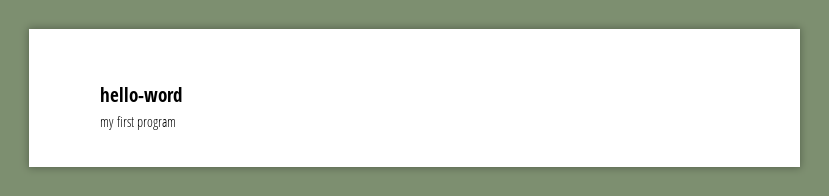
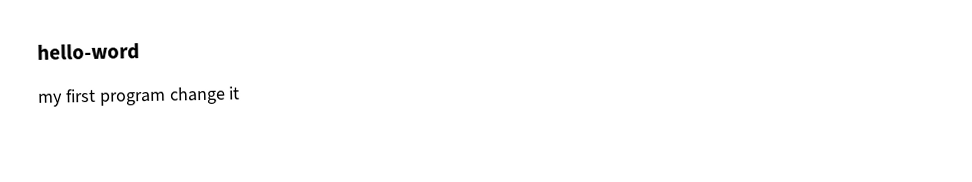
(177, 124) none -> [168,86,241,105] change it

